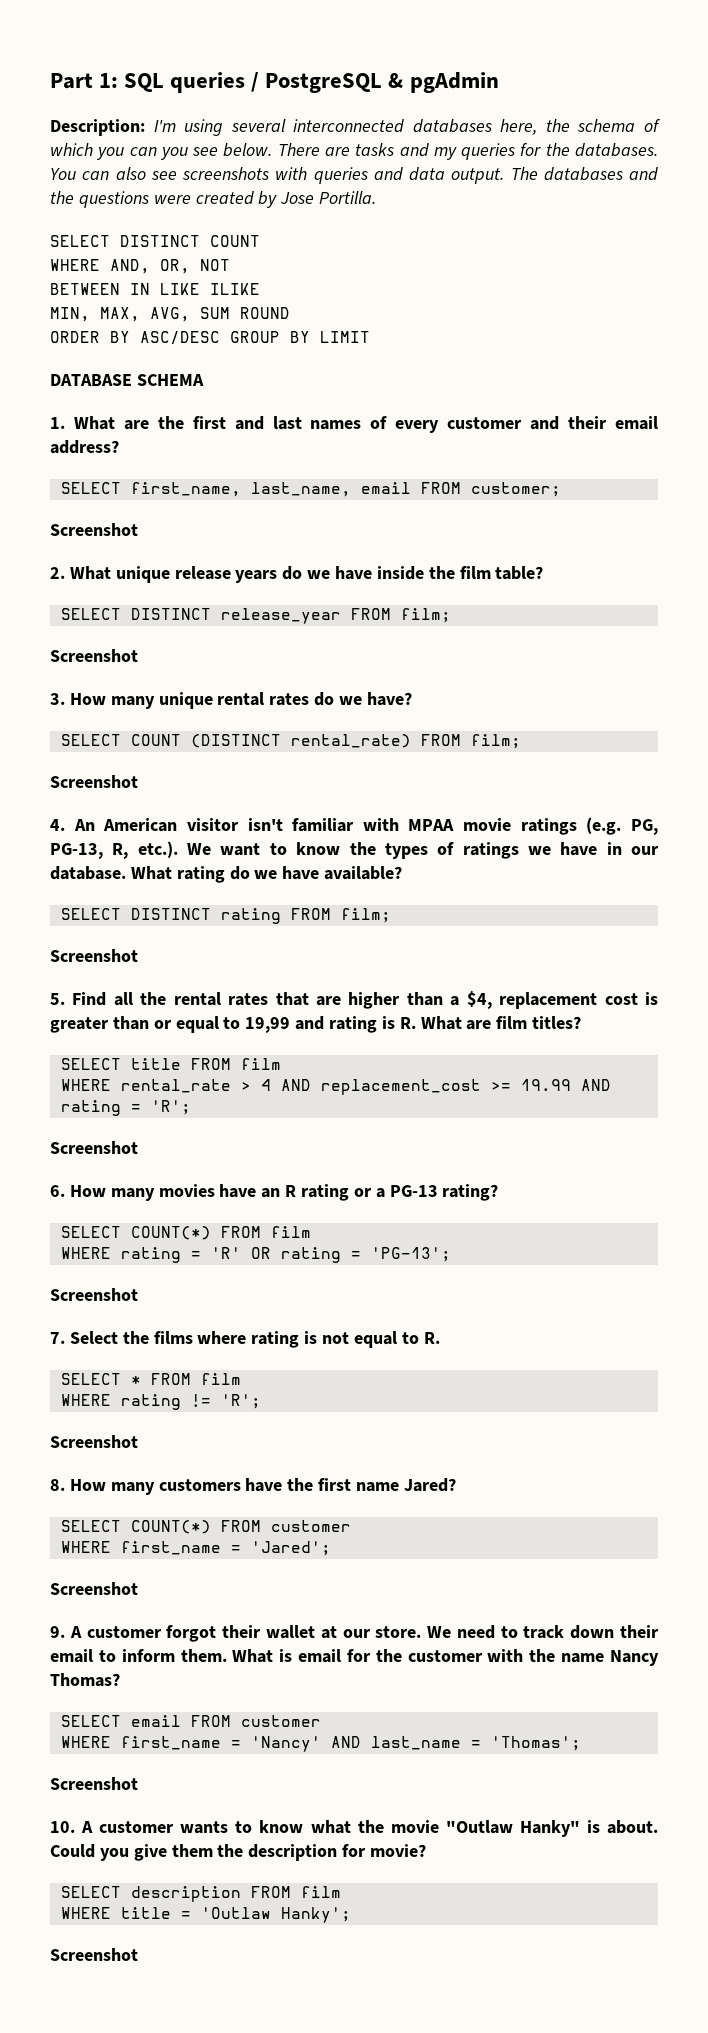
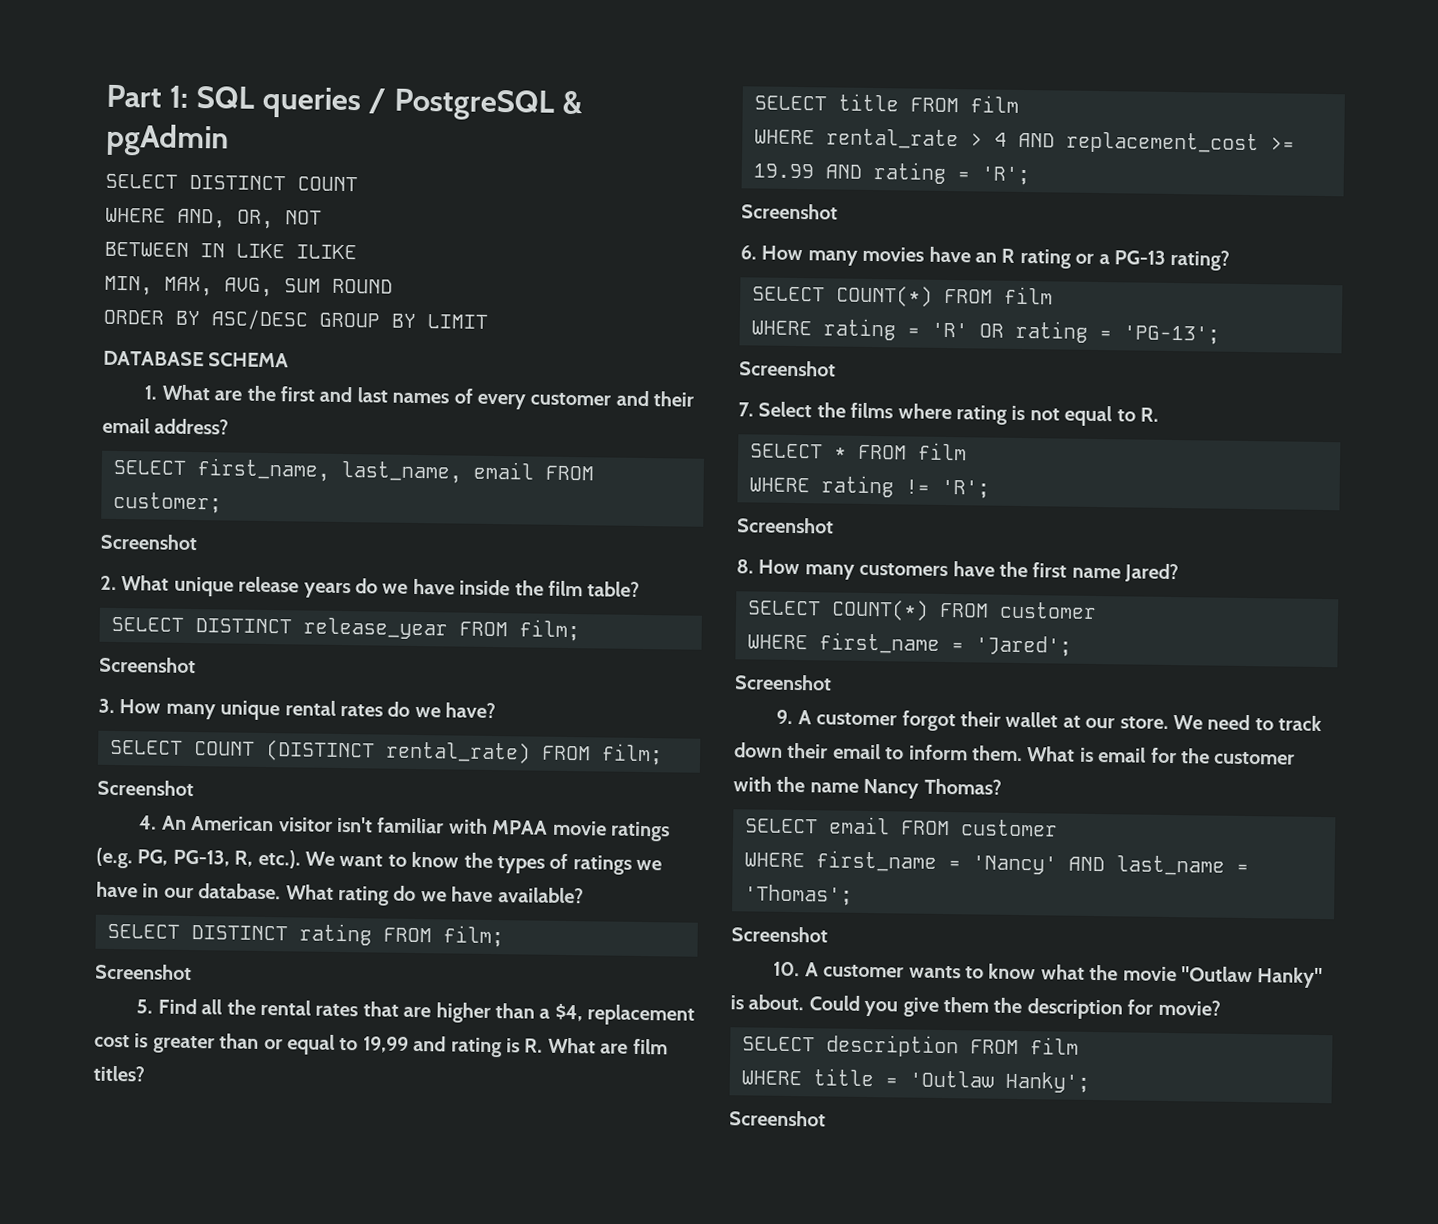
[50,119,661,136] [50,143,658,160] [50,167,658,184] [50,191,377,208] // Description: I'm using several interconnected databases here, the schema of which you can you see below. There are tasks and my queries for the databases. You can also see screenshots with queries and data output. The databases and the questions were created by Jose Portilla. -> (229, 140) none

